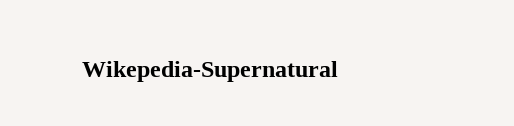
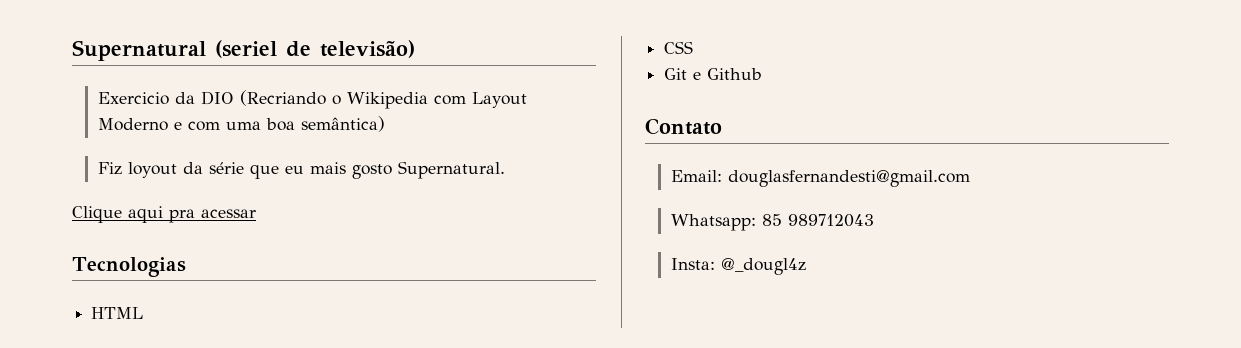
[82,61,338,82] Wikepedia-Supernatural -> [72,40,415,61] [97,90,527,109] [97,116,385,132] [97,161,505,179] [72,206,256,223] [72,257,186,277] [91,307,144,319] [664,41,694,54] [664,68,763,80] [645,118,722,135] [670,170,970,187] [670,214,874,231] [670,258,806,275] Supernatural (seriel de televisão) // Exercicio da DIO (Recriando o Wikipedia com Layout Moderno e com uma boa semântica) // Fiz loyout da série que eu mais gosto Supernatural. // Clique aqui pra acessar // Tecnologias // HTML // CSS // Git e Github // Contato // Email: douglasfernandesti@gmail.com // Whatsapp: 85 989712043 // Insta: @_dougl4z

